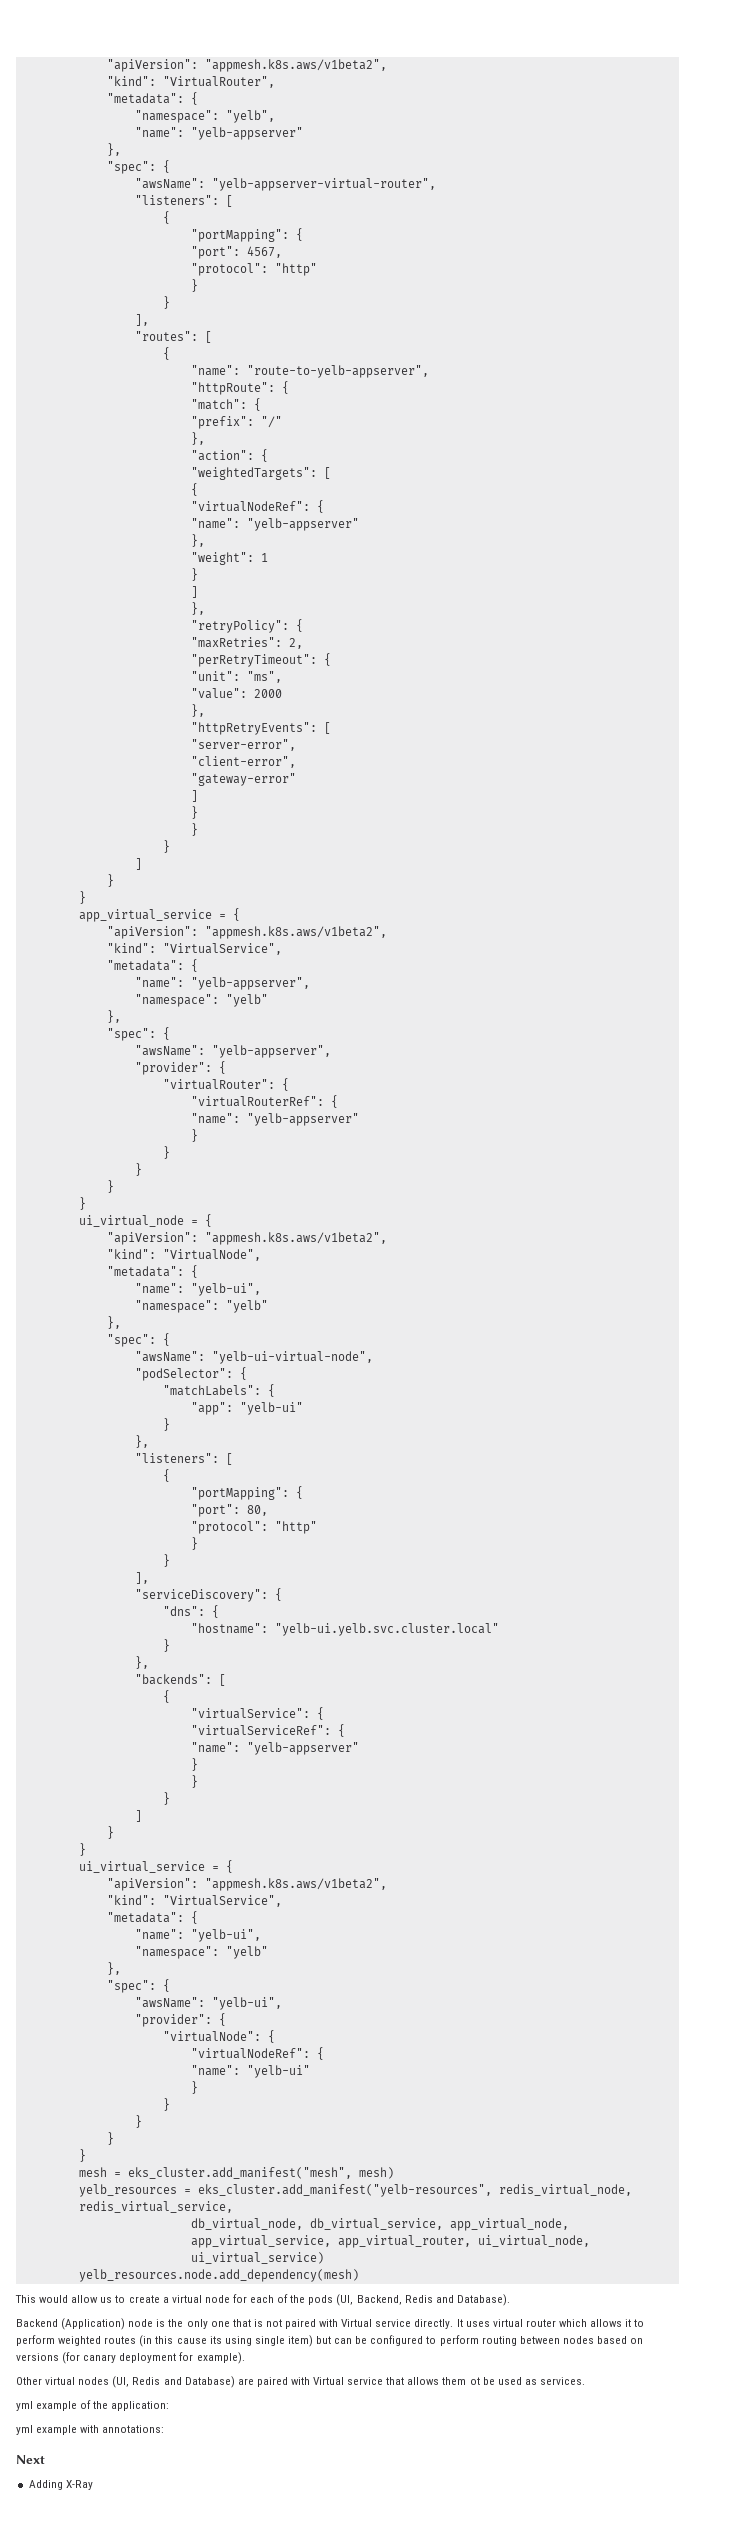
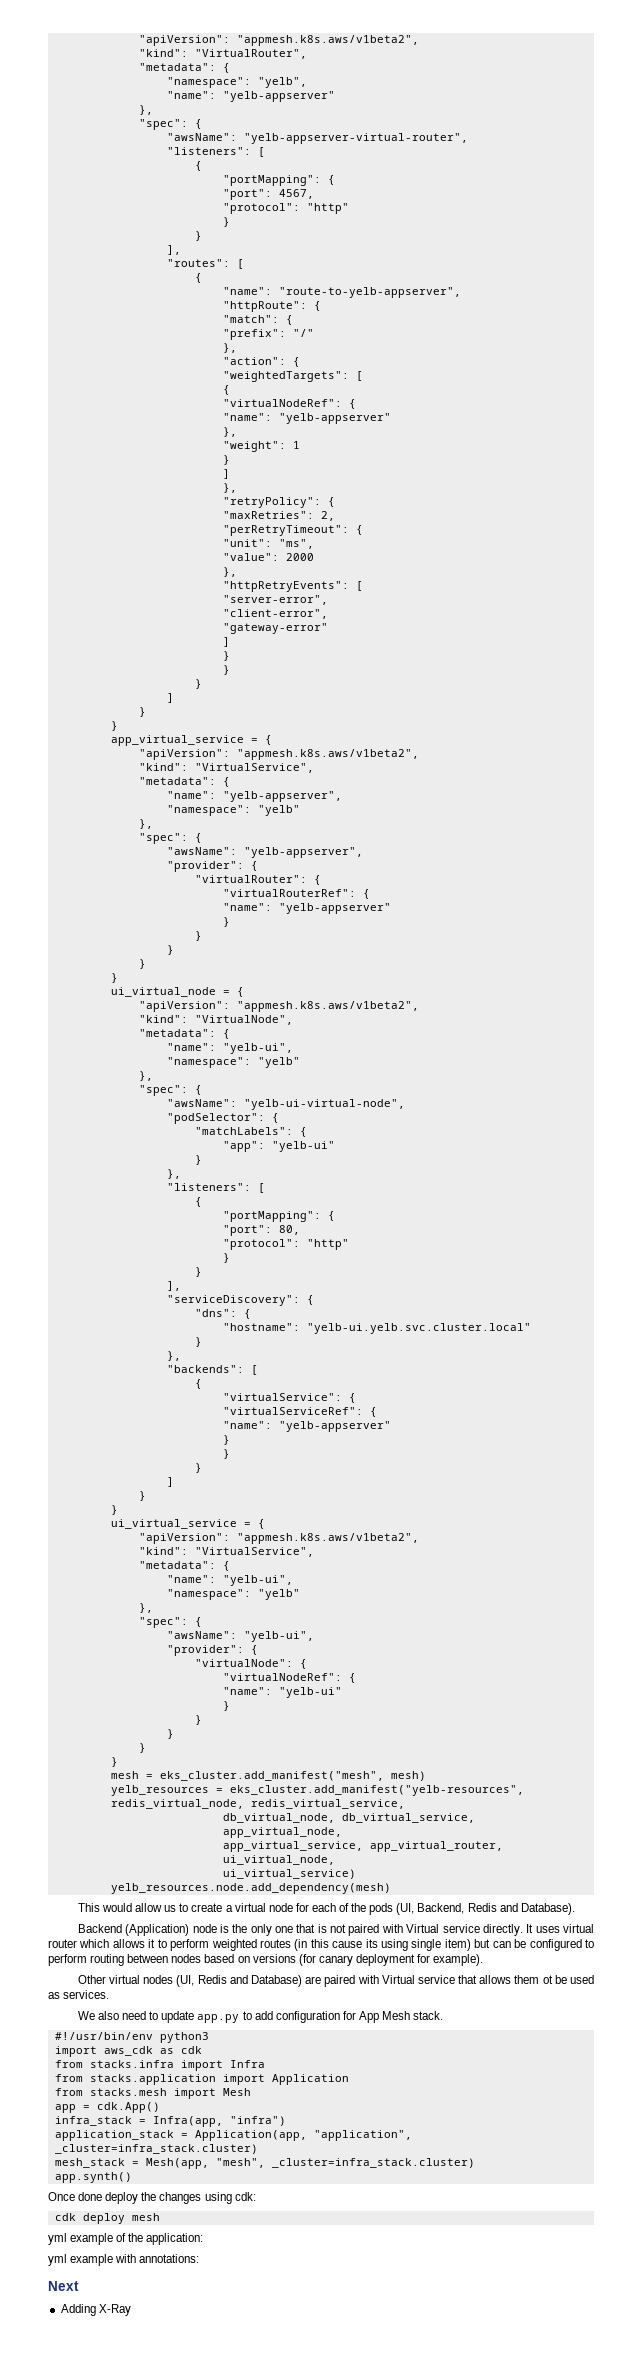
(585, 2381) none -> [77,2011,444,2023] [54,2032,209,2043] [54,2046,202,2057] [54,2060,265,2071] [54,2074,349,2085] [54,2088,251,2099] [54,2102,160,2113] [54,2116,286,2127] [54,2130,412,2141] [54,2144,258,2154] [54,2158,475,2169] [54,2172,132,2183] [48,2192,256,2204] [54,2213,160,2224] // We also need to update app.py to add configuration for App Mesh stack. // #!/usr/bin/env python3 // import aws_cdk as cdk // from stacks.infra import Infra // from stacks.application import Application // from stacks.mesh import Mesh // app = cdk.App() // infra_stack = Infra(app, "infra") // application_stack = Application(app, "application", _cluster=infra_stack.cluster) // mesh_stack = Mesh(app, "mesh", _cluster=infra_stack.cluster) // app.synth() // Once done deploy the changes using cdk: // cdk deploy mesh

